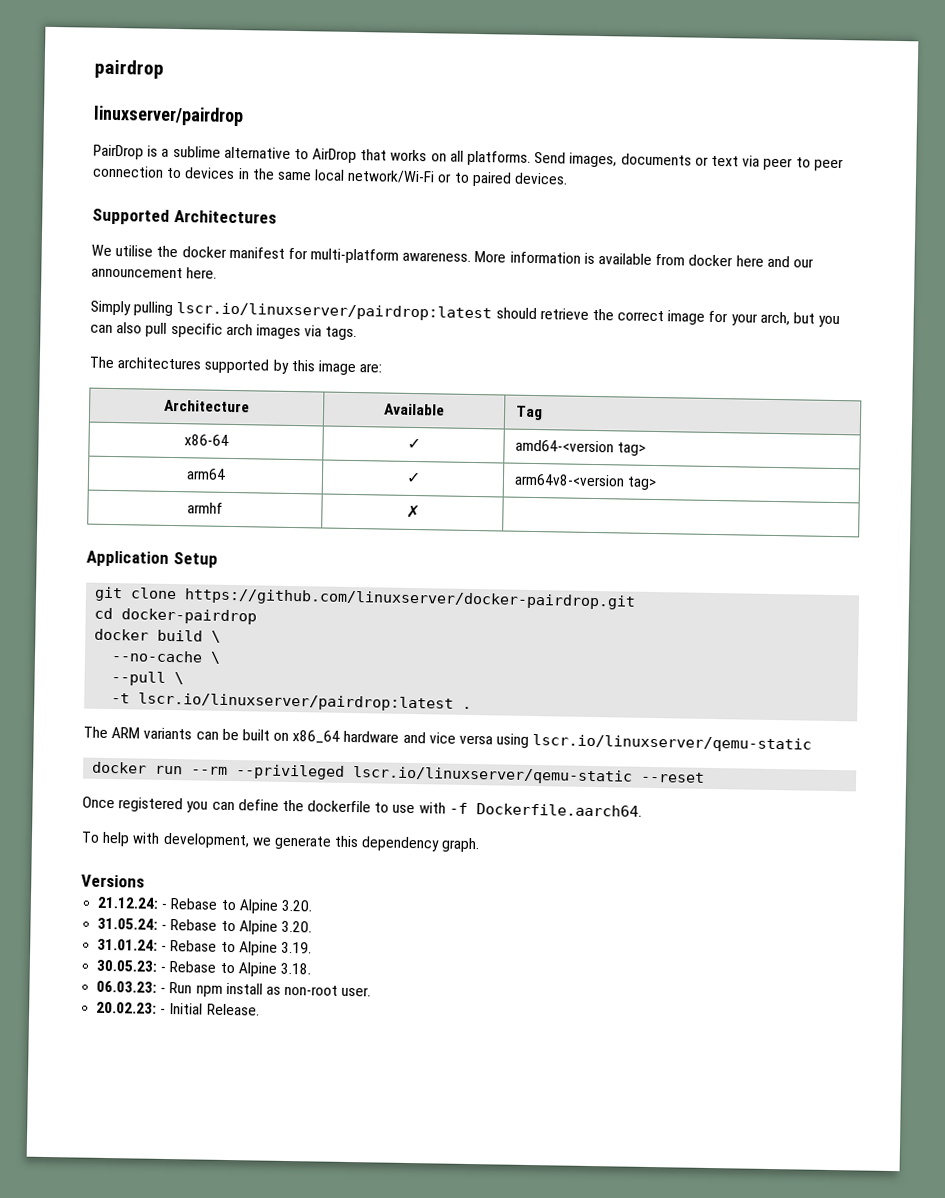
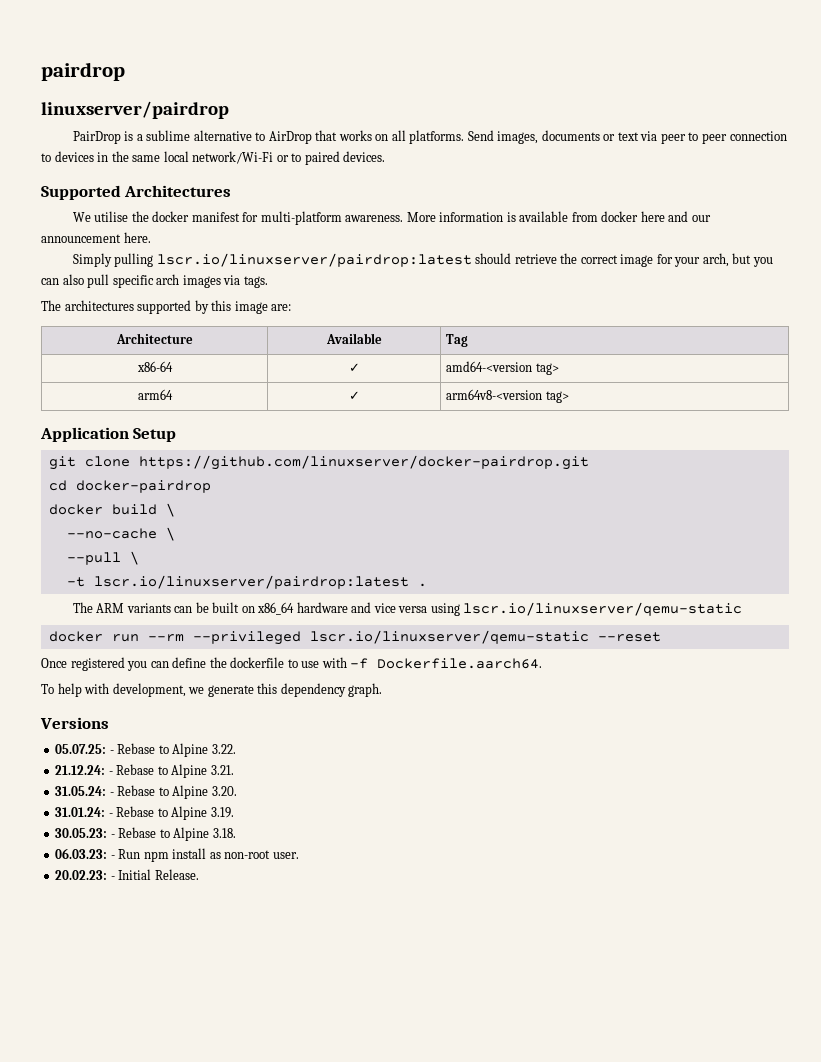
[187,502,223,514] [405,504,420,519] // armhf | ✗ | -> (569, 397) none
(145, 881) none -> [55,743,236,757] // 05.07.25: - Rebase to Alpine 3.22.
[280,899,312,912] 3.20. -> [210,765,234,775] 3.21.

